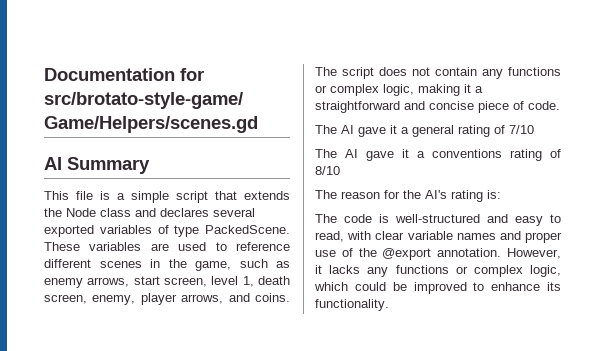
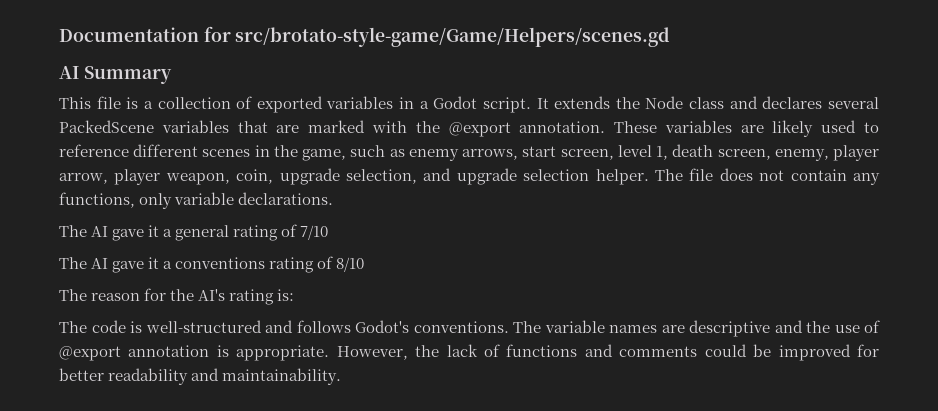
[131,191,237,203] simple script that -> [157,96,549,113] collection of exported variables in a Godot script. It
[44,225,290,237] exported variables of type PackedScene. -> [59,120,606,137] PackedScene variables that are marked with the @export annotation.
(169, 247) none -> [772,120,814,137] likely
[181,293,290,304] [315,67,561,79] [315,84,483,96] [315,101,560,113] arrows, and coins. The script does not contain any functions or complex logic, making it a straightforward and concise piece of code. -> [59,168,880,185] [59,192,334,209] arrow, player weapon, coin, upgrade selection, and upgrade selection helper. The file does not contain any functions, only variable declarations.
[515,214,561,226] [315,231,562,243] [315,248,561,260] [315,265,561,277] [314,282,561,294] [315,299,389,311] easy to read, with clear variable names and proper use of the @export annotation. However, it lacks any functions or complex logic, which could be improved to enhance its functionality. -> [296,320,880,337] [59,344,880,361] [59,368,342,385] follows Godot's conventions. The variable names are descriptive and the use of @export annotation is appropriate. However, the lack of functions and comments could be improved for better readability and maintainability.

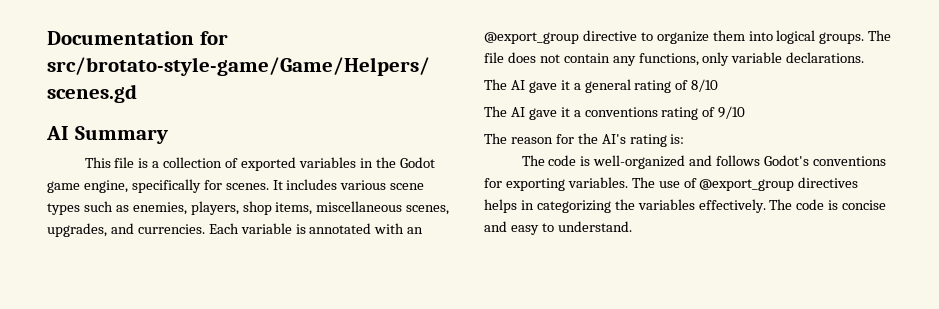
[419,96,880,113] [59,120,880,137] [59,144,880,161] [59,168,649,185] a Godot script. It extends the Node class and declares several PackedScene variables that are marked with the @export annotation. These variables are likely used to reference different scenes in the game, such as enemy arrows, start screen, level 1, death screen, enemy, player arrow, player weapon, coin, upgrade selection, and upgrade selection helper. -> [375,157,435,168] [47,179,425,193] [47,201,450,215] [47,223,424,237] [484,30,865,44] the Godot game engine, specifically for scenes. It includes various scene types such as enemies, players, shop items, miscellaneous scenes, upgrades, and currencies. Each variable is annotated with an @export_group directive to organize them into logical groups.
[300,225,329,240] 7/10 -> [691,79,719,92] 8/10
[336,257,365,272] 8/10 -> [718,106,746,119] 9/10
[145,320,262,333] well-structured -> [593,155,686,169] well-organized
[413,320,880,337] [59,344,880,361] [59,368,342,385] conventions. The variable names are descriptive and the use of @export annotation is appropriate. However, the lack of functions and comments could be improved for better readability and maintainability. -> [812,156,886,166] [484,177,859,191] [484,199,887,213] [484,221,632,235] conventions for exporting variables. The use of @export_group directives helps in categorizing the variables effectively. The code is concise and easy to understand.

